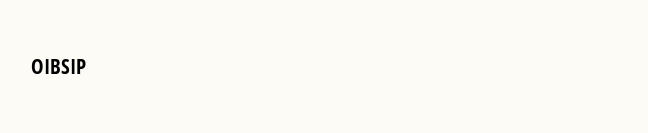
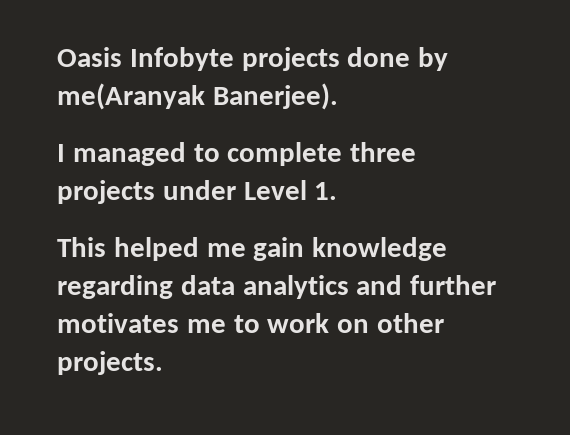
[31,59,86,74] OIBSIP -> [57,47,449,71] [57,83,338,110] [57,142,417,166] [57,180,338,204] [57,237,448,261] [57,275,497,299] [57,313,445,333] [57,351,163,375] Oasis Infobyte projects done by me(Aranyak Banerjee). // I managed to complete three projects under Level 1. // This helped me gain knowledge regarding data analytics and further motivates me to work on other projects.

